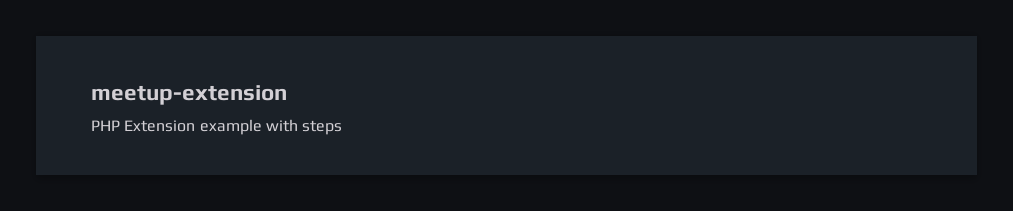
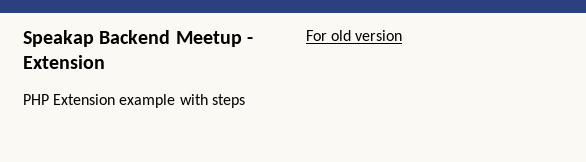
[91,85,287,105] meetup-extension -> [23,30,253,47] [23,55,105,69] Speakap Backend Meetup - Extension
(343, 127) none -> [306,30,403,41] // For old version

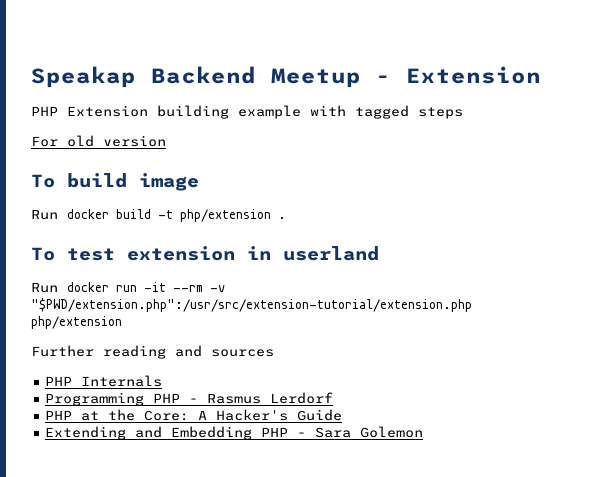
(116, 99) none -> [157,105,229,119] building
(208, 99) none -> [355,105,409,119] tagged
(403, 35) none -> [31,173,199,191] [31,209,286,222] [31,246,379,261] [31,282,225,293] [31,298,472,312] [31,316,122,329] [31,345,274,359] [45,375,163,387] [45,392,334,406] [45,409,343,421] [45,426,424,440] // To build image // Run docker build -t php/extension . // To test extension in userland // Run docker run -it --rm -v "$PWD/extension.php":/usr/src/extension-tutorial/extension.php php/extension // Further reading and sources // PHP Internals // Programming PHP - Rasmus Lerdorf // PHP at the Core: A Hacker's Guide // Extending and Embedding PHP - Sara Golemon

